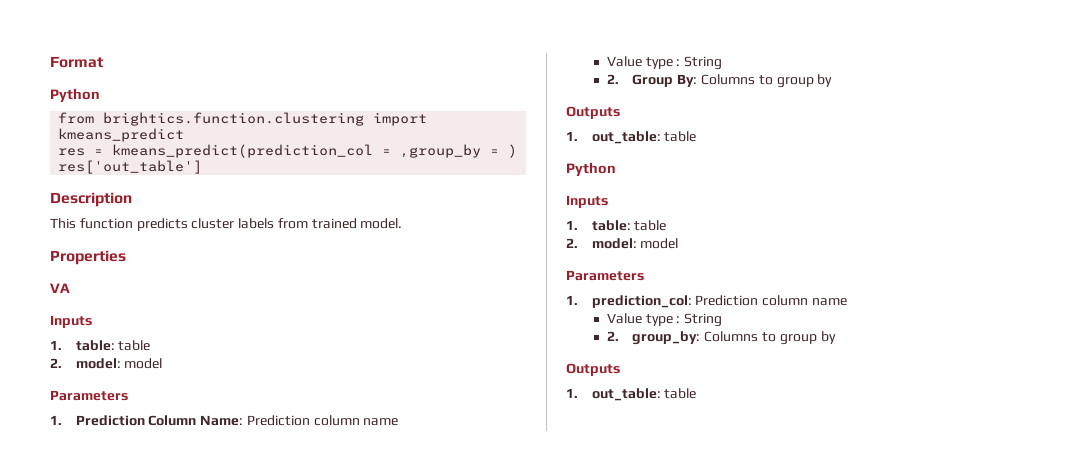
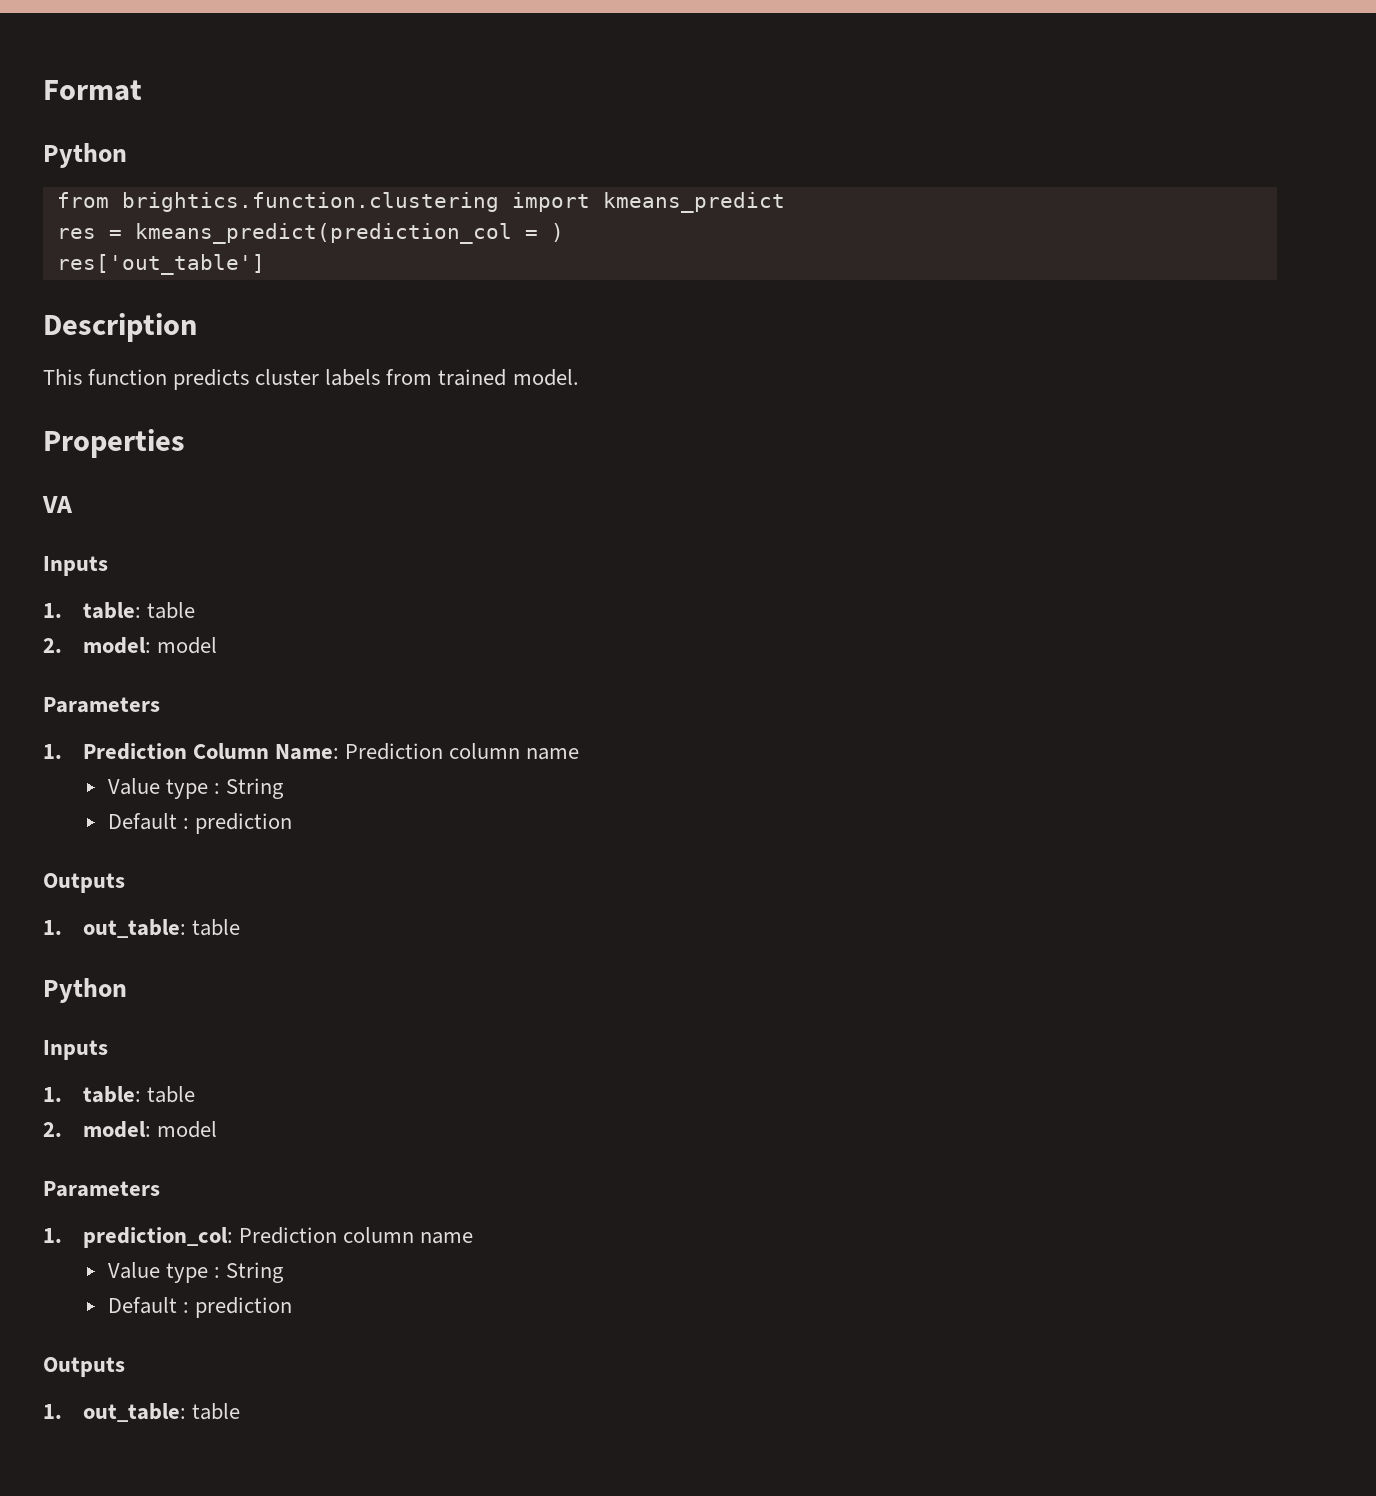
[400,144,500,158] ,group_by = -> (538, 234) none
[606,74,833,88] 2. Group By: Columns to group by -> [107,813,292,834] Default : prediction
[606,331,836,345] 2. group_by: Columns to group by -> [107,1297,292,1318] Default : prediction

